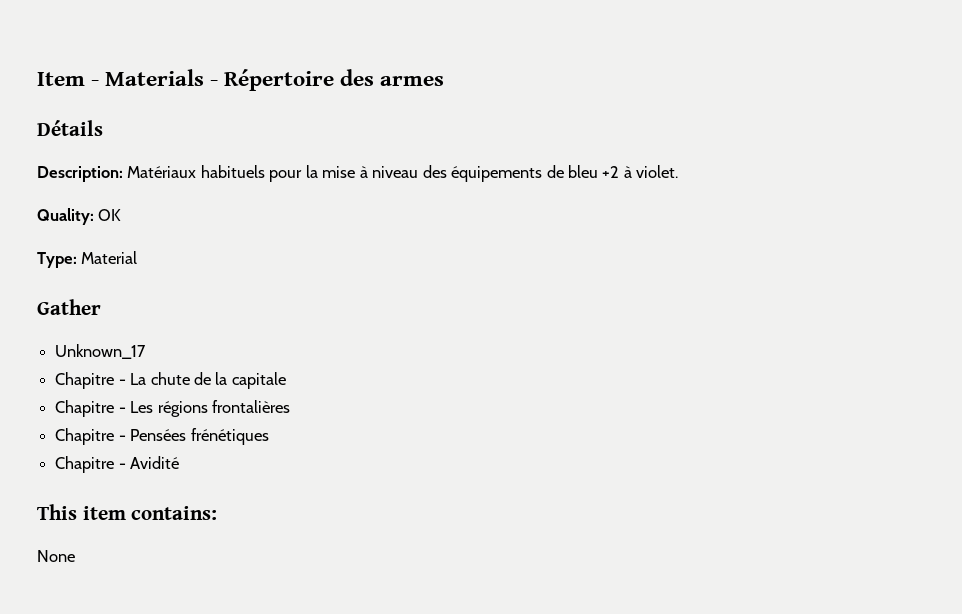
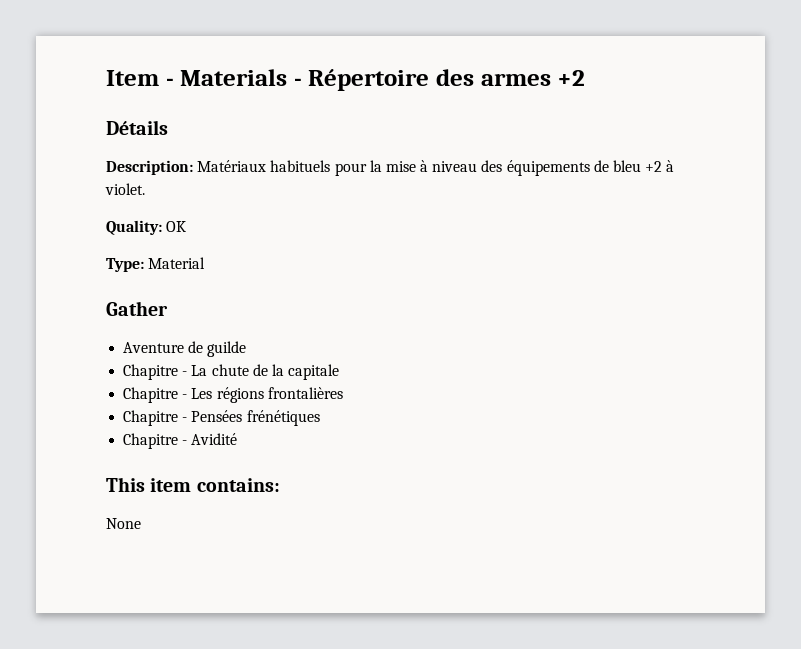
(445, 81) none -> [557,70,586,86] +2
[55,344,147,359] Unknown_17 -> [123,341,247,357] Aventure de guilde

